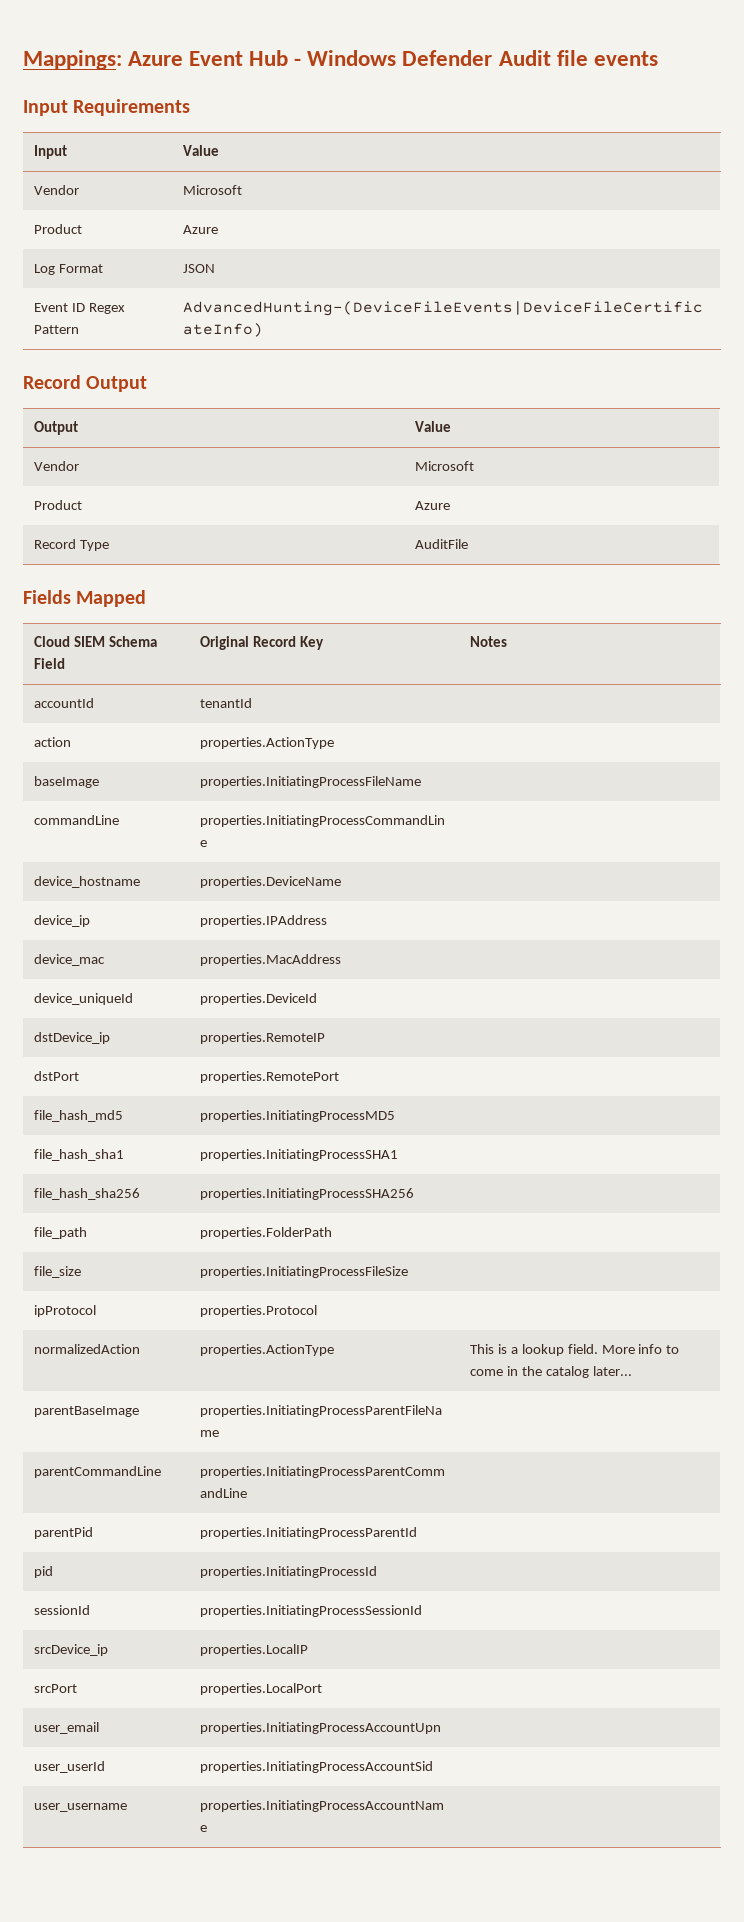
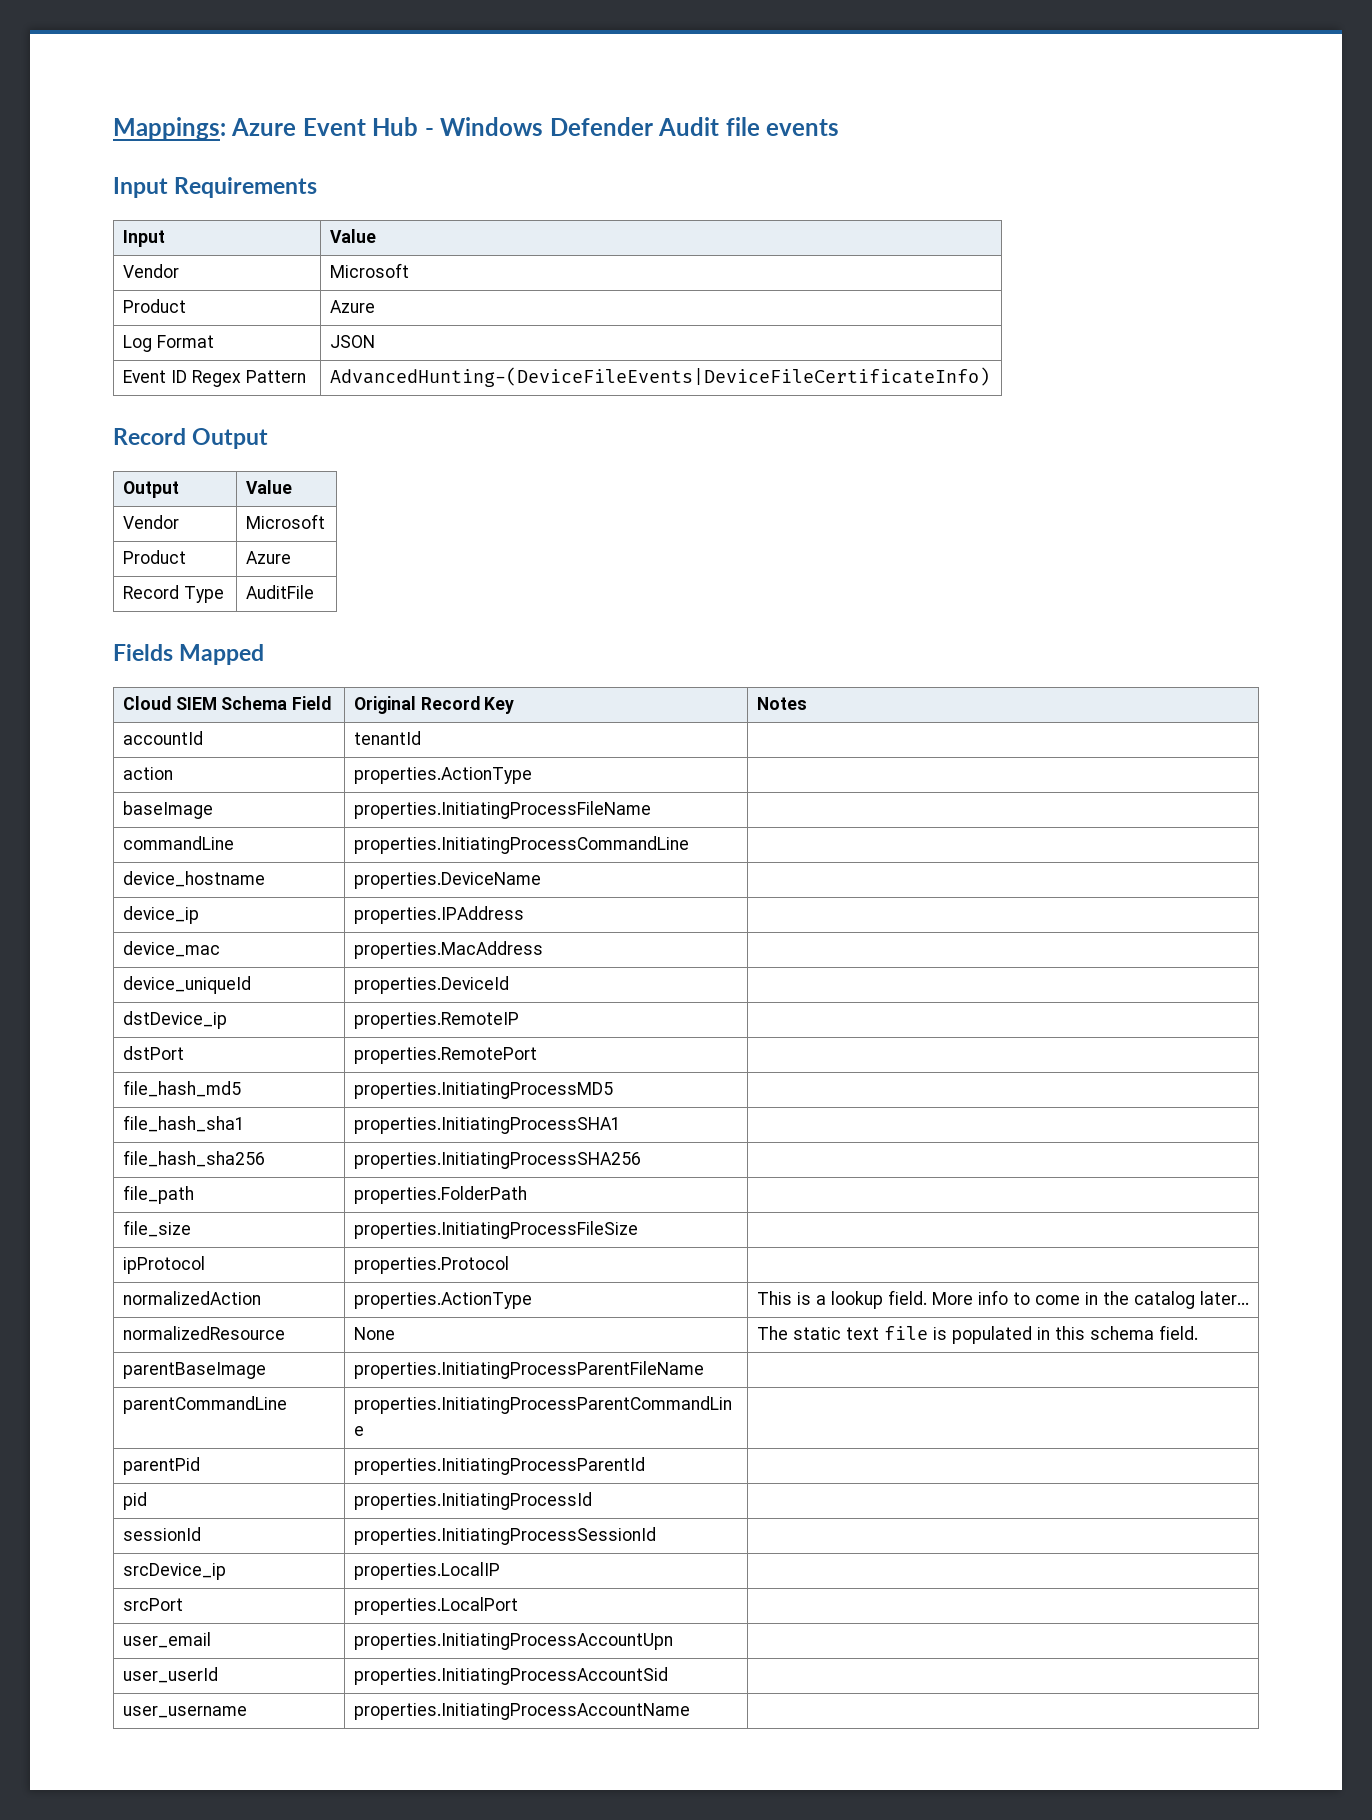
(632, 1371) none -> [122,1326,285,1340] [353,1327,395,1340] [756,1325,1198,1344] // normalizedResource | None | The static text file is populated in this schema field.

